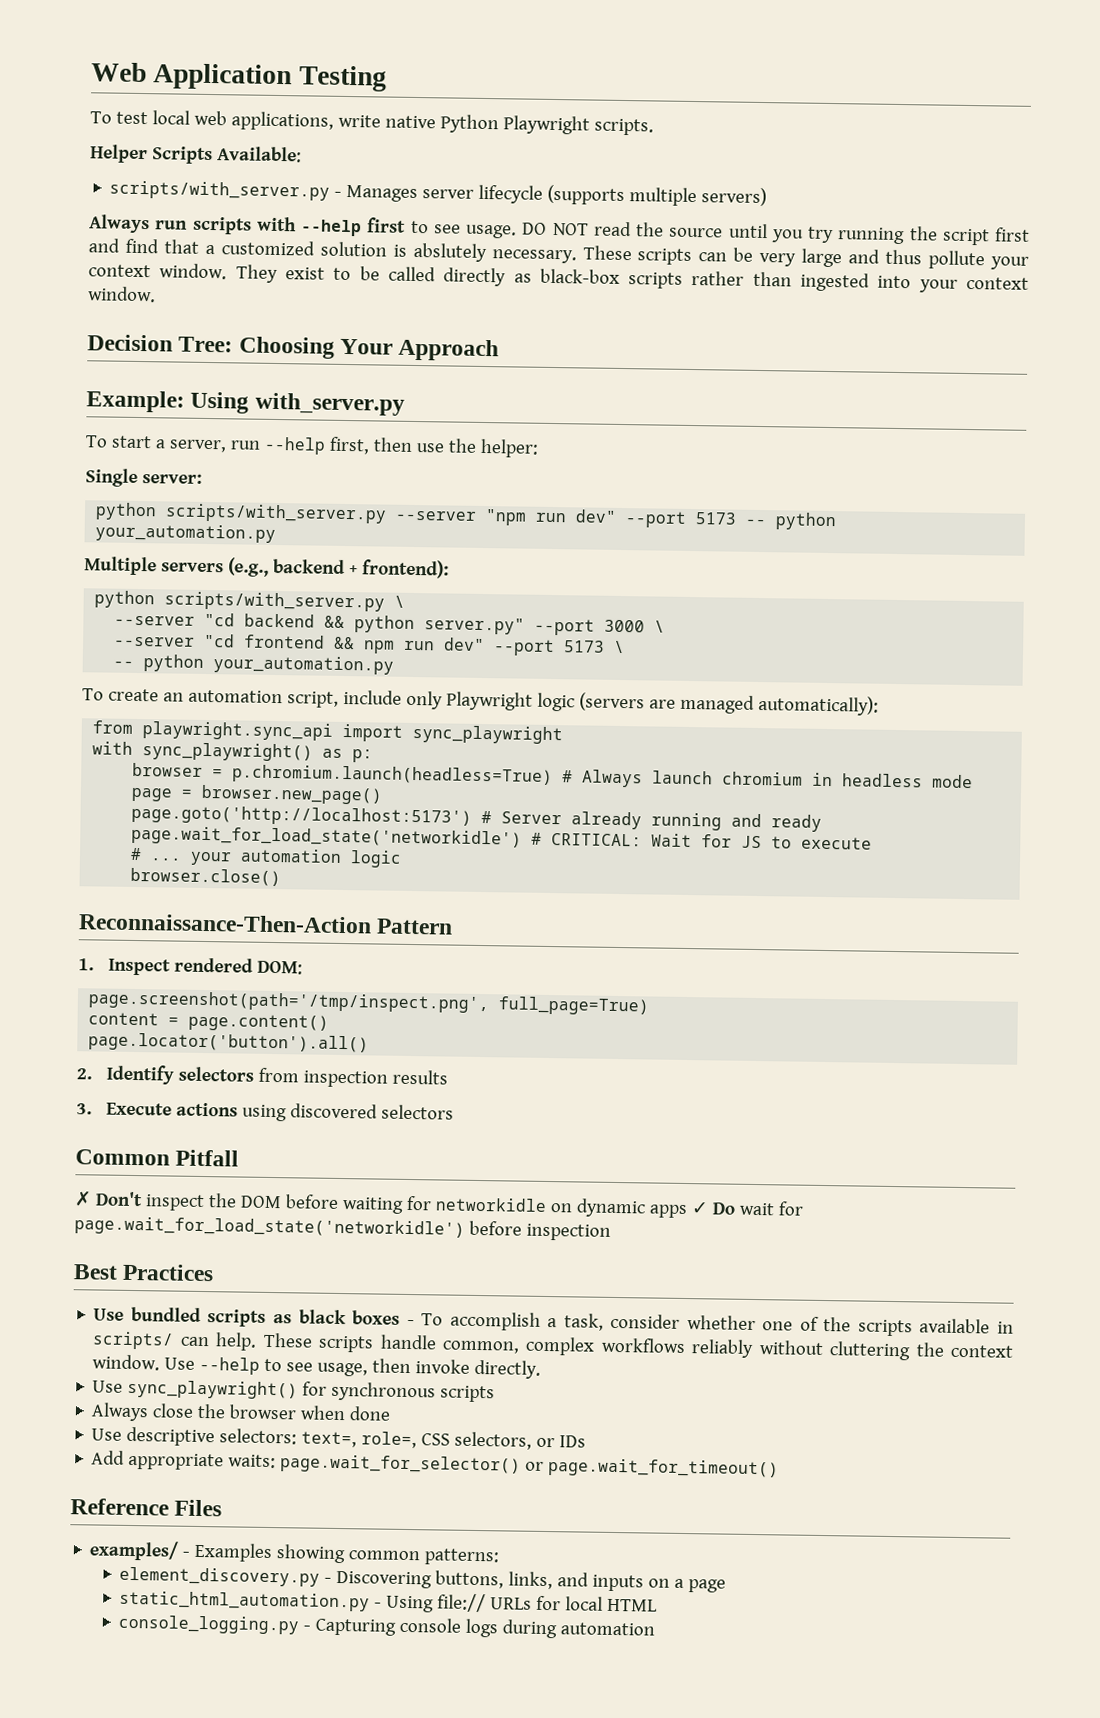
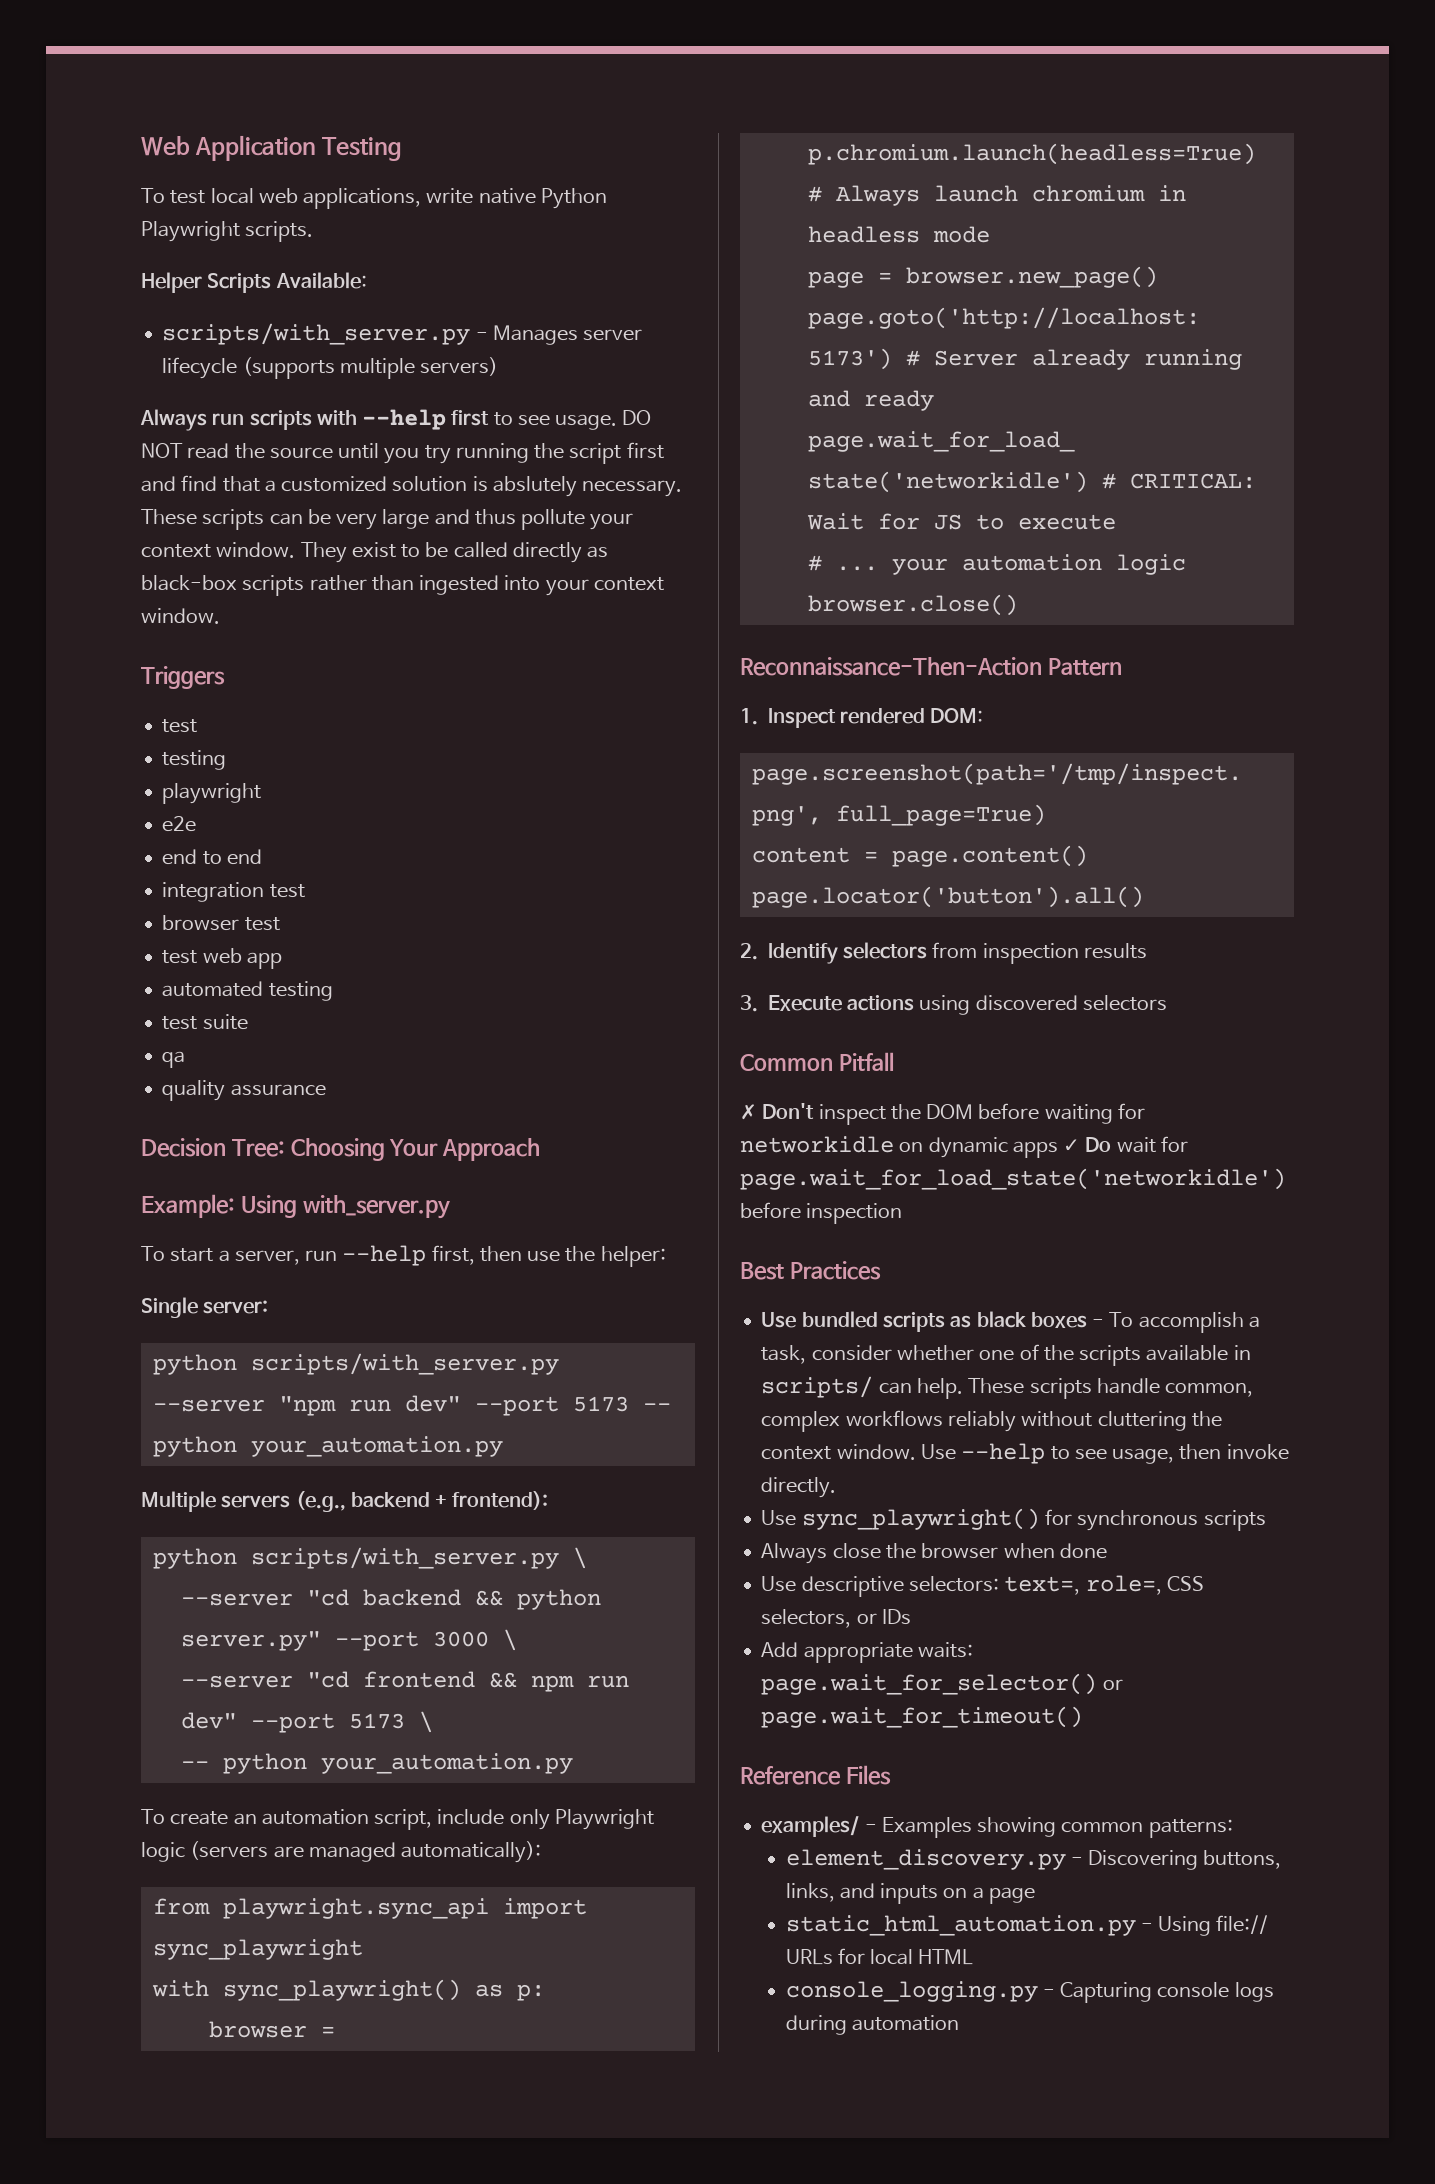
(156, 294) none -> [141,666,225,689] [162,719,198,733] [162,750,227,770] [162,783,262,804] [162,816,197,832] [162,849,262,865] [162,882,305,902] [162,915,280,931] [162,948,282,969] [162,981,333,1001] [162,1014,248,1030] [162,1051,186,1068] [162,1080,326,1101] // Triggers // test // testing // playwright // e2e // end to end // integration test // browser test // test web app // automated testing // test suite // qa // quality assurance

